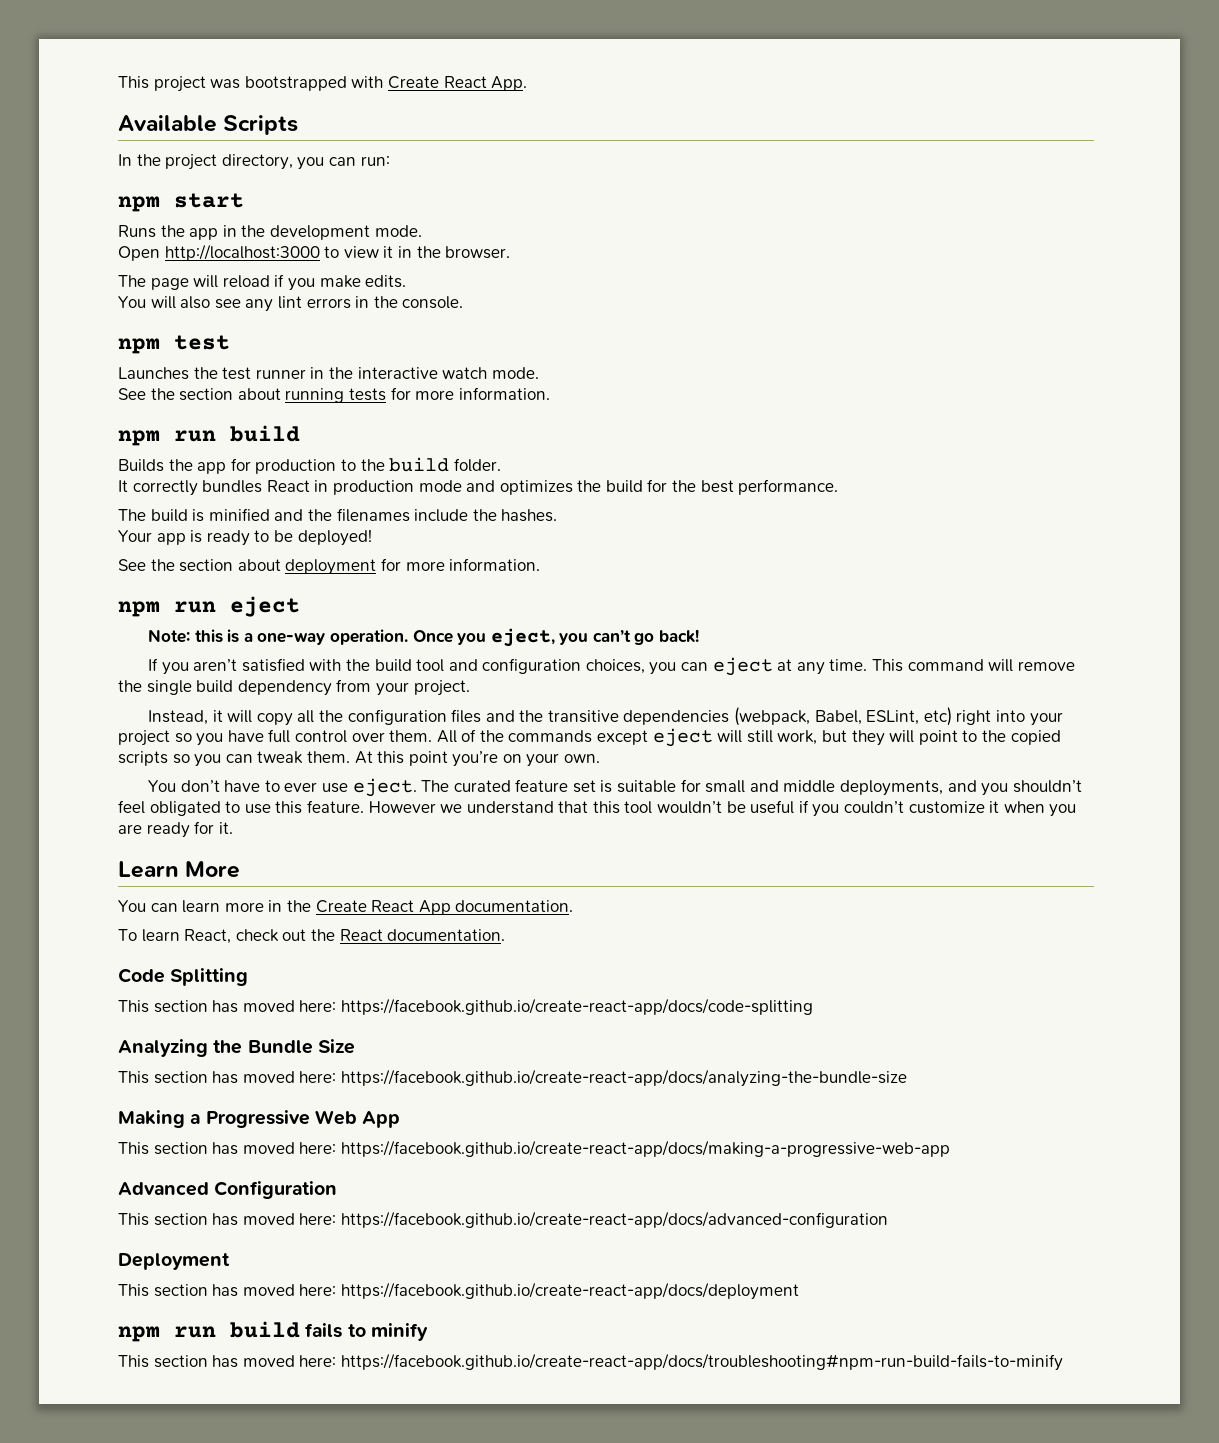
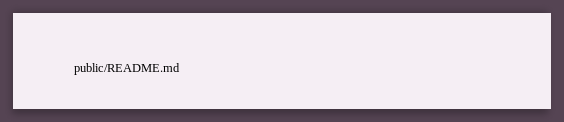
[118,76,528,92] [118,115,299,135] [118,154,390,170] [118,193,244,212] [118,225,422,240] [118,244,511,261] [118,274,407,291] [118,296,464,312] [118,335,230,354] [118,367,539,380] [118,387,550,403] [118,425,300,446] [118,457,501,474] [118,479,839,496] [118,508,558,522] [118,529,372,546] [118,558,541,575] [118,596,300,617] [147,628,700,647] [147,657,1075,676] [118,679,470,696] [147,707,1063,726] [118,728,1061,747] [118,751,601,767] [147,778,1082,797] [118,800,1077,817] [118,821,233,838] [118,861,241,878] [118,900,574,915] [118,929,506,944] [118,968,249,986] [118,998,813,1015] [118,1039,355,1057] [118,1069,907,1087] [118,1110,401,1128] [118,1140,950,1157] [118,1181,338,1199] [118,1211,888,1228] [118,1253,230,1270] [118,1282,799,1300] [118,1321,428,1342] [118,1353,1063,1371] This project was bootstrapped with Create React App. // Available Scripts // In the project directory, you can run: // npm start // Runs the app in the development mode. // Open http://localhost:3000 to view it in the browser. // The page will reload if you make edits. // You will also see any lint errors in the console. // npm test // Launches the test runner in the interactive watch mode. // See the section about running tests for more information. // npm run build // Builds the app for production to the build folder. // It correctly bundles React in production mode and optimizes the build for the best performance. // The build is minified and the filenames include the hashes. // Your app is ready to be deployed! // See the section about deployment for more information. // npm run eject // Note: this is a one-way operation. Once you eject, you can’t go back! // If you aren’t satisfied with the build tool and configuration choices, you can eject at any time. This command will remove the single build dependency from your project. // Instead, it will copy all the configuration files and the transitive dependencies (webpack, Babel, ESLint, etc) right into your project so you have full control over them. All of the commands except eject will still work, but they will point to the copied scripts so you can tweak them. At this point you’re on your own. // You don’t have to ever use eject. The curated feature set is suitable for small and middle deployments, and you shouldn’t feel obligated to use this feature. However we understand that this tool wouldn’t be useful if you couldn’t customize it when you are ready for it. // Learn More // You can learn more in the Create React App documentation. // To learn React, check out the React documentation. // Code Splitting // This section has moved here: https://facebook.github.io/create-react-app/docs/code-splitting // Analyzing the Bundle Size // This section has moved here: https://facebook.github.io/create-react-app/docs/analyzing-the-bundle-size // Making a Progressive Web App // This section has moved here: https://facebook.github.io/create-react-app/docs/making-a-progressive-web-app // Advanced Configuration // This section has moved here: https://facebook.github.io/create-react-app/docs/advanced-configuration // Deployment // This section has moved here: https://facebook.github.io/create-react-app/docs/deployment // npm run build fails to minify // This section has moved here: https://facebook.github.io/create-react-app/docs/troubleshooting#npm-run-build-fails-to-minify -> [74,63,180,75] public/README.md

